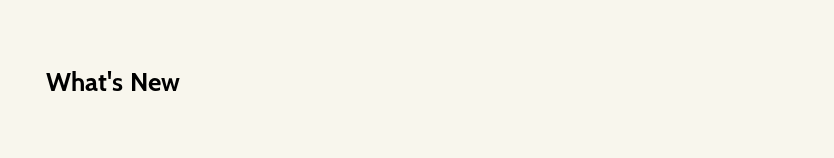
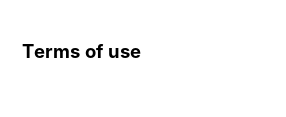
[46,71,181,91] What's New -> [22,44,141,58] Terms of use

